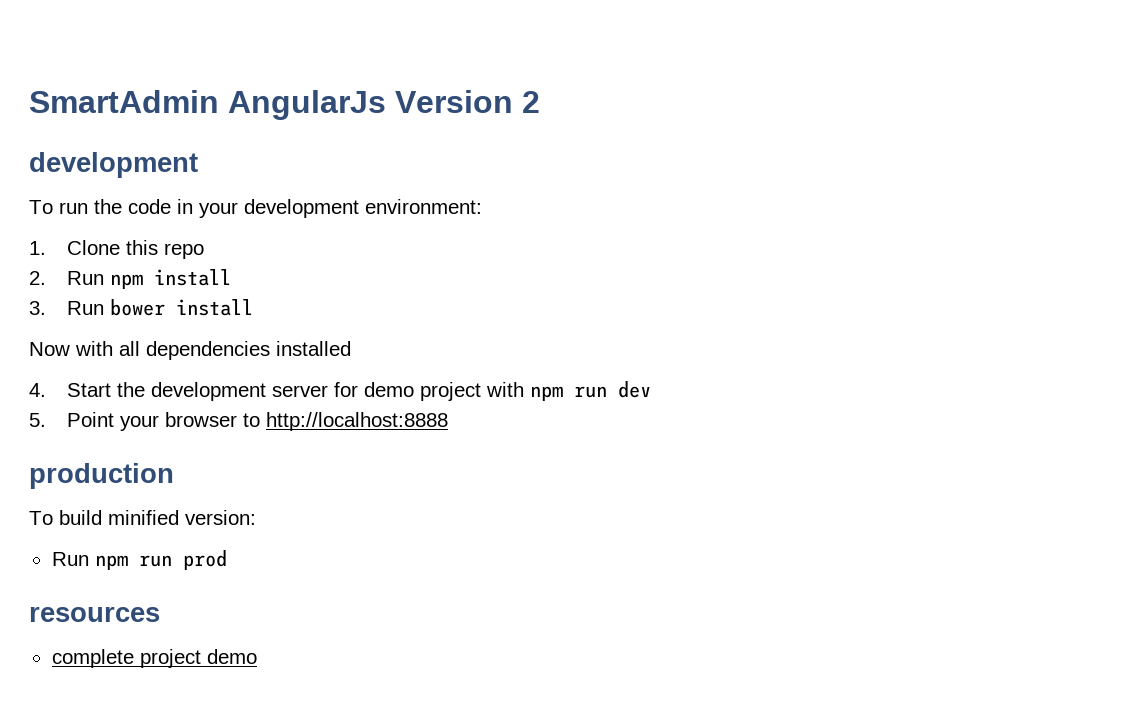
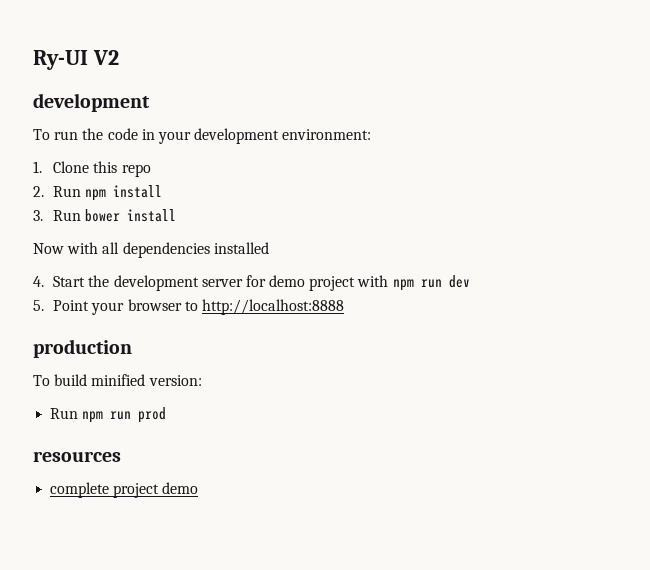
[29,90,540,120] SmartAdmin AngularJs Version 2 -> [33,50,119,70] Ry-UI V2

